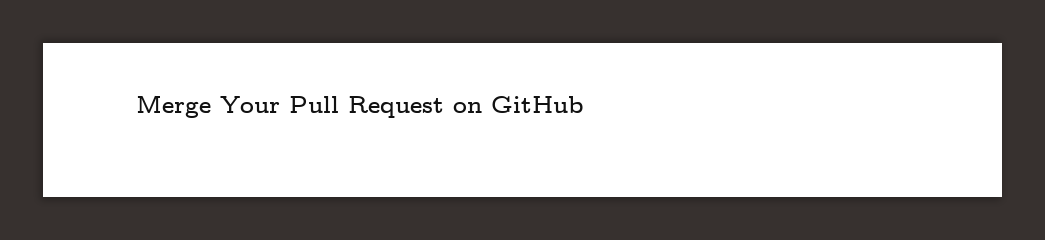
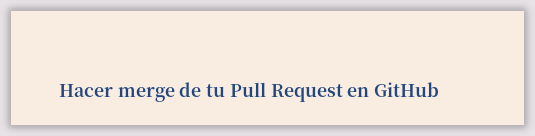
[136,95,280,118] Merge Your -> [59,82,226,102] Hacer merge de tu
[453,102,482,113] on -> [347,87,370,97] en

